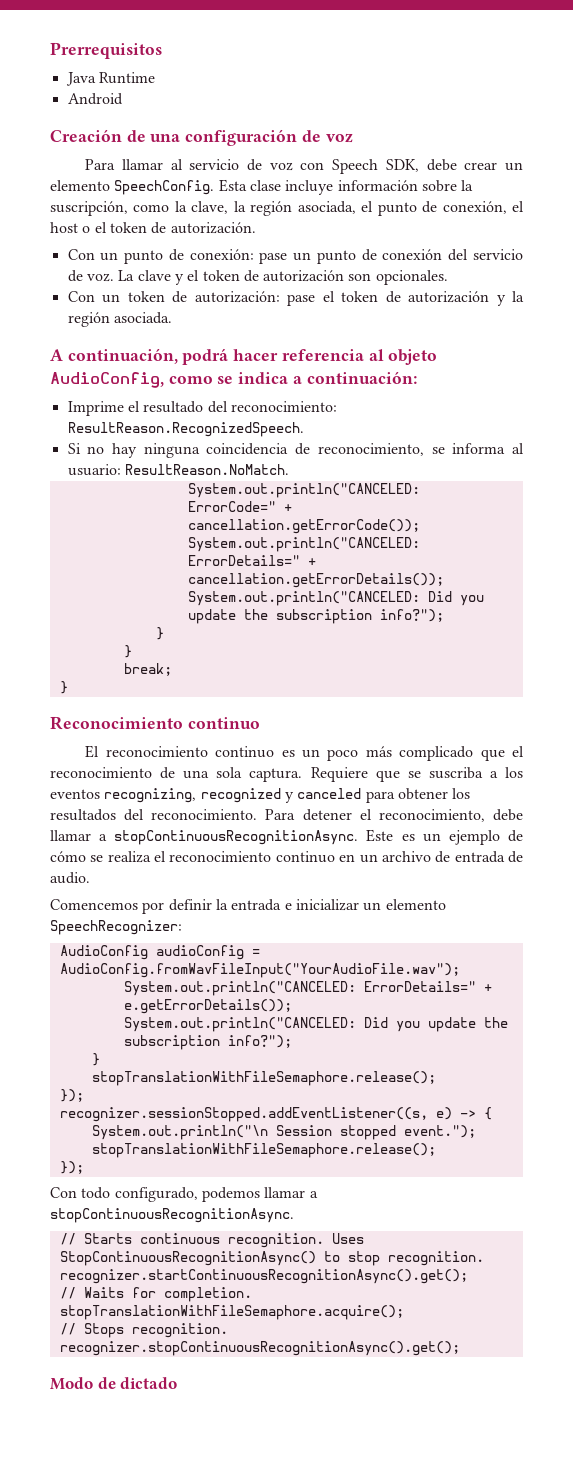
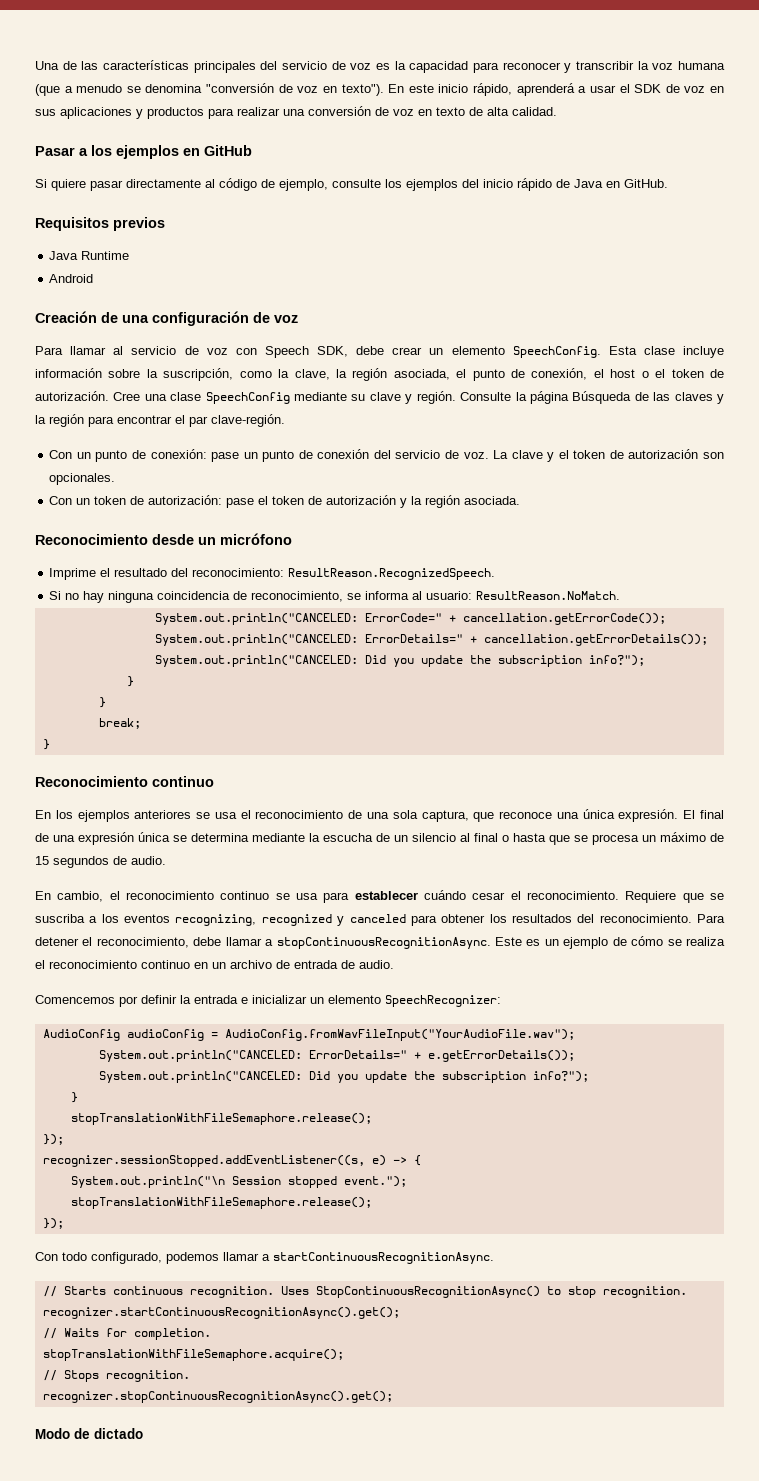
[50,42,162,59] Prerrequisitos -> [35,60,725,73] [35,83,724,96] [35,106,557,119] [35,145,252,159] [35,178,668,191] [35,217,165,231] Una de las características principales del servicio de voz es la capacidad para reconocer y transcribir la voz humana (que a menudo se denomina "conversión de voz en texto"). En este inicio rápido, aprenderá a usar el SDK de voz en sus aplicaciones y productos para realizar una conversión de voz en texto de alta calidad. // Pasar a los ejemplos en GitHub // Si quiere pasar directamente al código de ejemplo, consulte los ejemplos del inicio rápido de Java en GitHub. // Requisitos previos
(256, 228) none -> [113,391,724,404] [35,414,285,427] Cree una clase SpeechConfig mediante su clave y región. Consulte la página Búsqueda de las claves y la región para encontrar el par clave-región.
[50,348,438,365] [50,371,417,388] A continuación, podrá hacer referencia al objeto AudioConfig, como se indica a continuación: -> [35,533,292,545] Reconocimiento desde un micrófono
[85,745,505,761] El reconocimiento continuo es un poco más complicado que -> [35,810,237,822] En los ejemplos anteriores se usa
[249,768,303,782] captura. -> [421,809,725,822] [35,832,724,845] [35,856,166,868] [35,890,619,903] captura, que reconoce una única expresión. El final de una expresión única se determina mediante la escucha de un silencio al final o hasta que se procesa un máximo de 15 segundos de audio. // En cambio, el reconocimiento continuo se usa para establecer cuándo cesar el reconocimiento.
[50,1208,294,1223] stopContinuousRecognitionAsync. -> [273,1252,494,1264] startContinuousRecognitionAsync.

